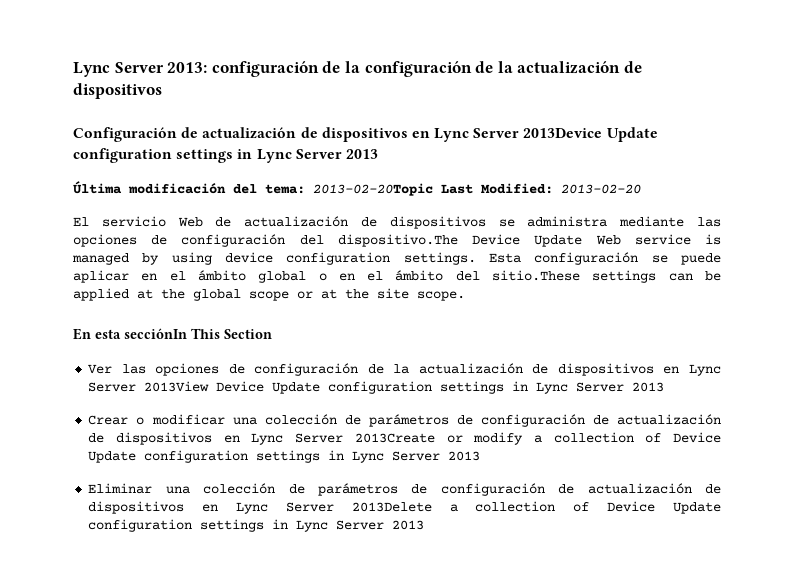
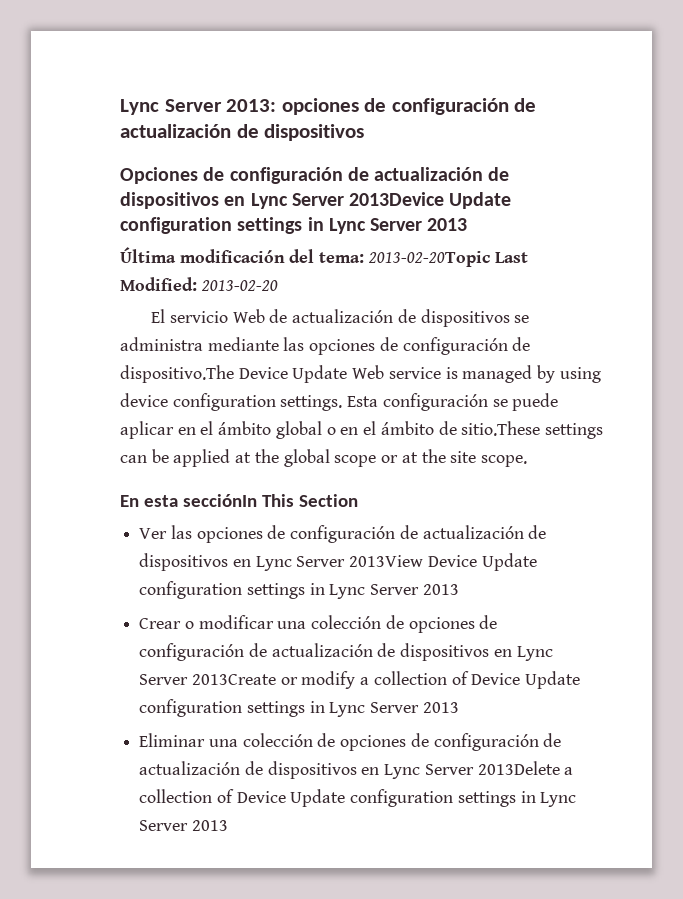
[211,61,513,77] configuración de la configuración de la -> [281,98,537,115] opciones de configuración de
[73,127,177,142] Configuración -> [120,167,343,184] Opciones de configuración
[299,235,324,245] del -> [512,337,531,351] de
[455,271,480,281] del -> [438,421,457,435] de
[393,364,410,374] la -> (418, 532) none
[368,414,449,427] parámetros -> [408,617,475,633] opciones
[318,483,398,496] parámetros -> [340,735,407,751] opciones

